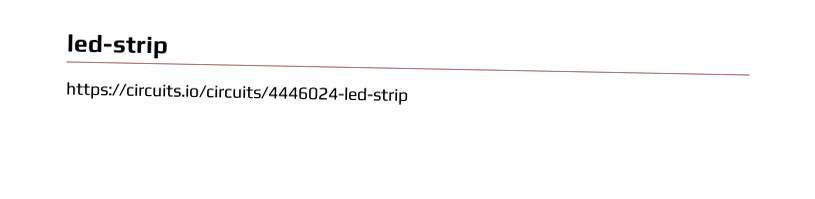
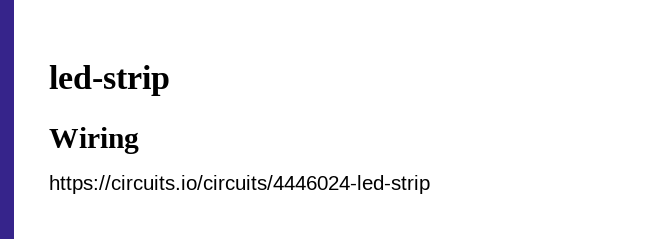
(169, 46) none -> [49,127,139,154] // Wiring

